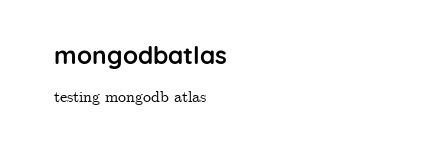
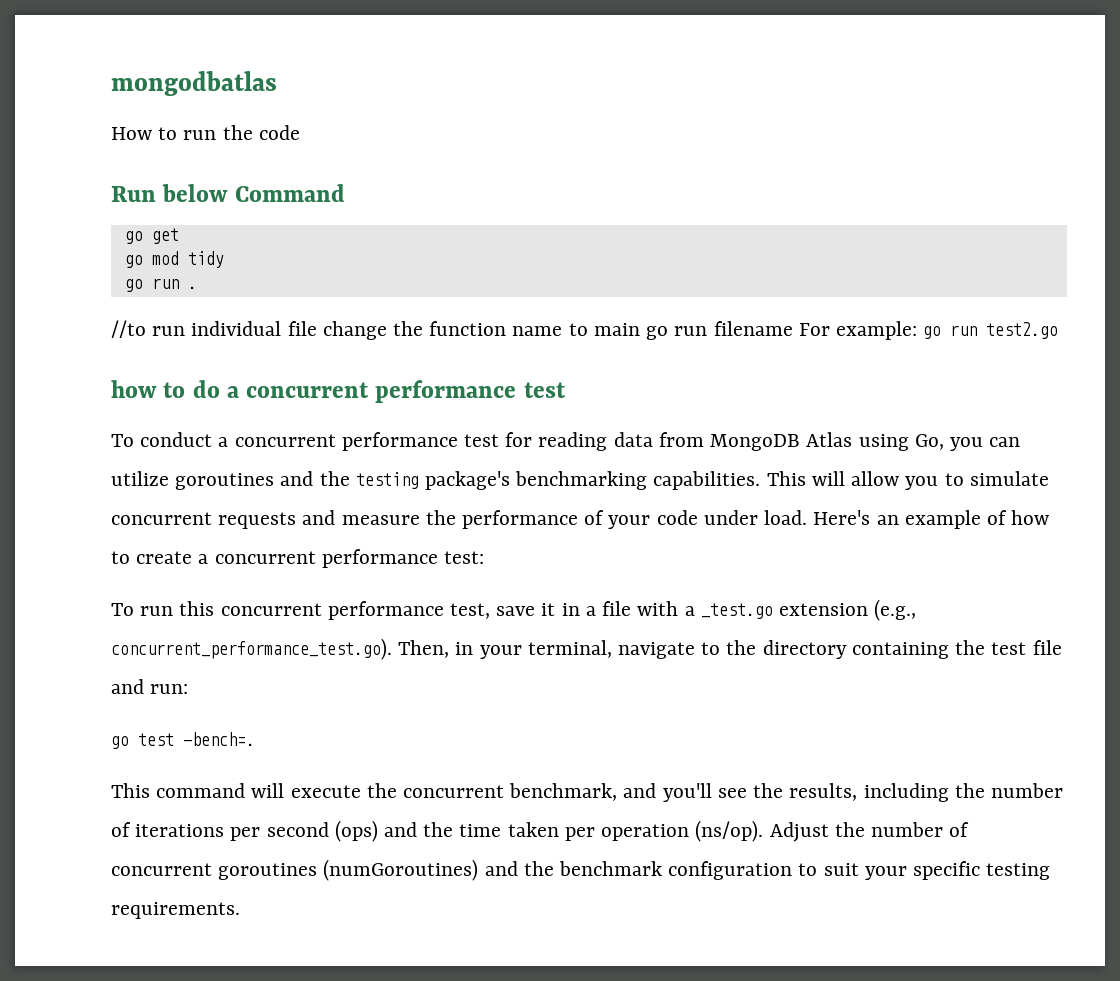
[54,91,206,105] testing mongodb atlas -> [111,125,300,140] [111,184,345,202] [124,228,179,244] [124,251,224,268] [124,278,197,292] [111,320,1059,340] [111,380,566,403] [111,432,1021,451] [111,471,1049,490] [111,510,1050,529] [111,549,485,568] [111,599,917,621] [111,638,1062,660] [111,679,189,694] [111,732,255,749] [111,783,1063,802] [111,820,970,842] [111,859,1051,881] [111,902,240,919] How to run the code // Run below Command // go get // go mod tidy // go run . // //to run individual file change the function name to main go run filename For example: go run test2.go // how to do a concurrent performance test // To conduct a concurrent performance test for reading data from MongoDB Atlas using Go, you can utilize goroutines and the testing package's benchmarking capabilities. This will allow you to simulate concurrent requests and measure the performance of your code under load. Here's an example of how to create a concurrent performance test: // To run this concurrent performance test, save it in a file with a _test.go extension (e.g., concurrent_performance_test.go). Then, in your terminal, navigate to the directory containing the test file and run: // go test -bench=. // This command will execute the concurrent benchmark, and you'll see the results, including the number of iterations per second (ops) and the time taken per operation (ns/op). Adjust the number of concurrent goroutines (numGoroutines) and the benchmark configuration to suit your specific testing requirements.

